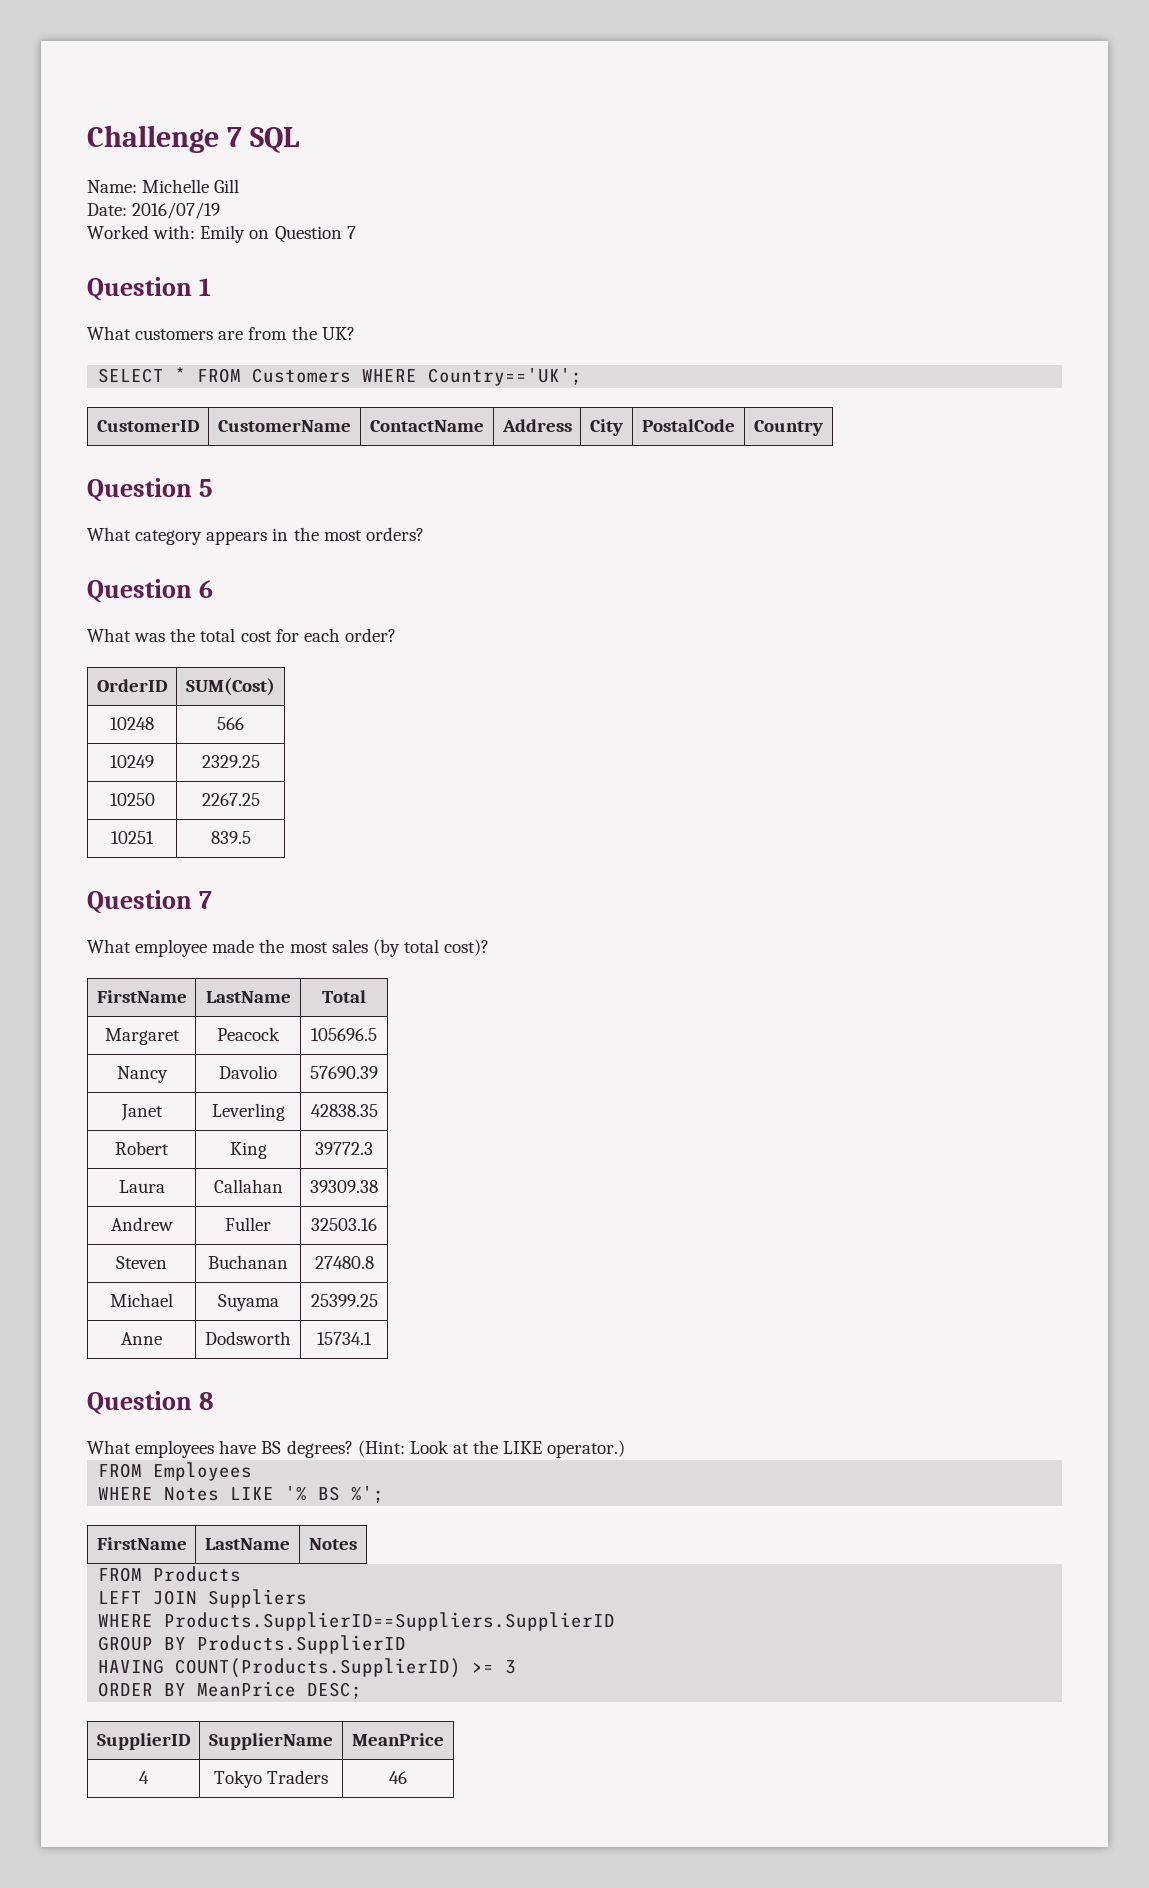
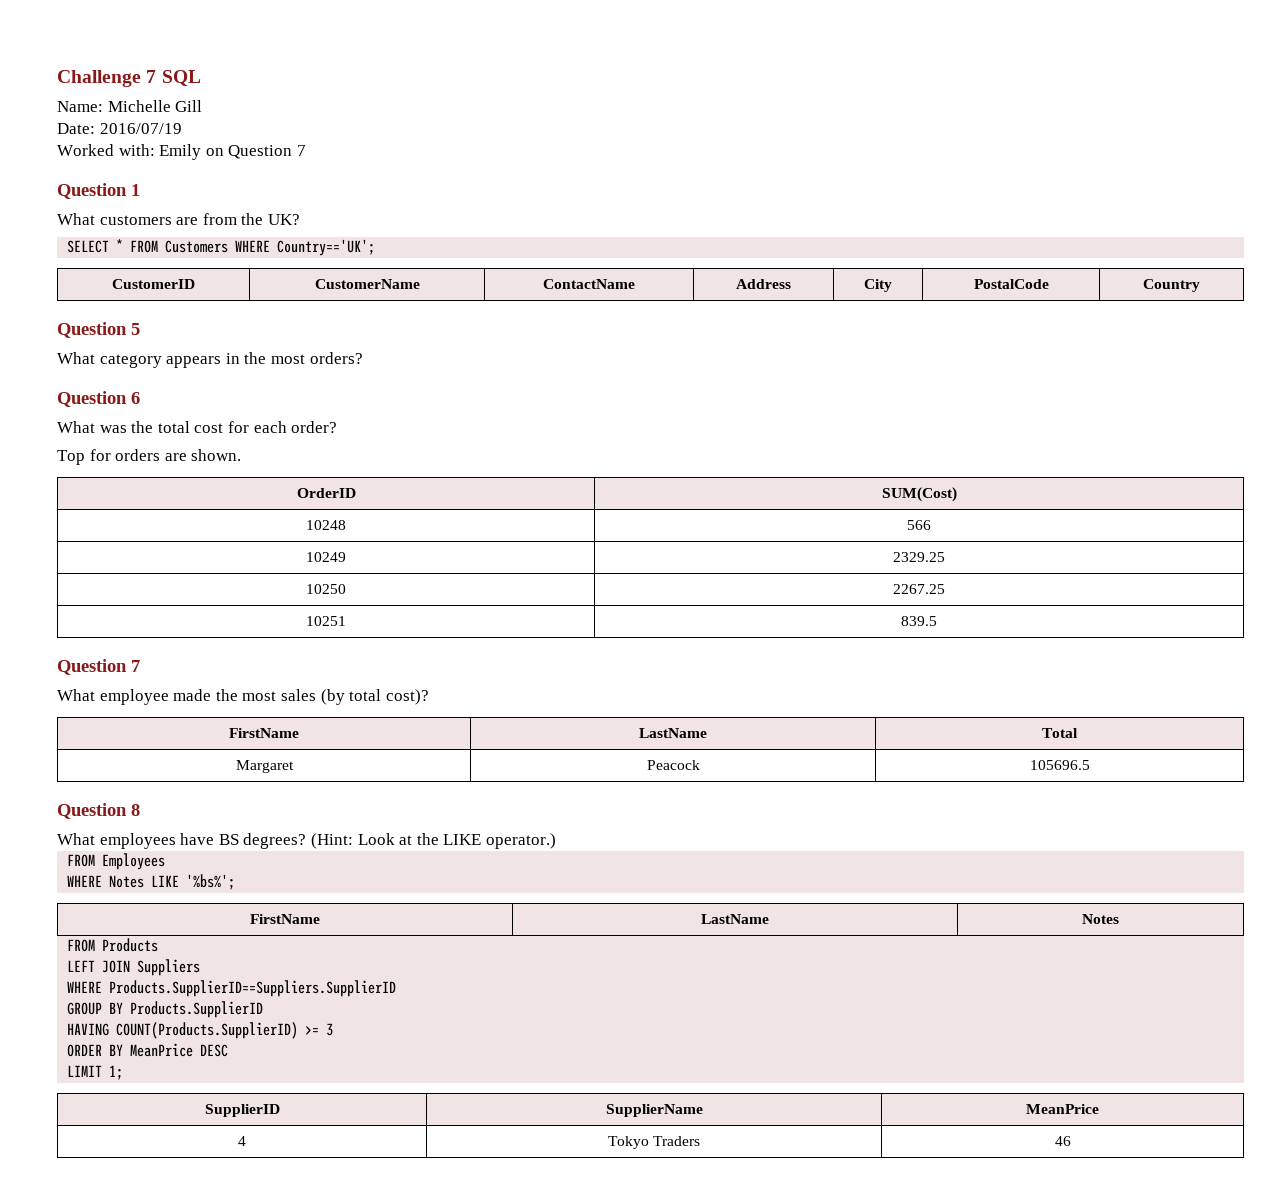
(396, 635) none -> [57,449,242,465] // Top for orders are shown.
[116,1066,168,1083] [219,1065,277,1079] [310,1066,378,1079] [120,1104,163,1121] [211,1103,285,1121] [310,1104,378,1117] [115,1141,169,1155] [229,1142,267,1159] [315,1142,373,1155] [118,1180,165,1193] [213,1179,283,1193] [310,1180,378,1193] [110,1217,173,1231] [225,1217,271,1231] [311,1218,377,1231] [116,1256,167,1269] [208,1255,288,1269] [314,1256,374,1269] [110,1293,173,1307] [217,1294,279,1311] [310,1294,378,1307] [121,1332,162,1345] [205,1331,291,1345] [317,1332,372,1345] // Nancy | Davolio | 57690.39 // Janet | Leverling | 42838.35 // Robert | King | 39772.3 // Laura | Callahan | 39309.38 // Andrew | Fuller | 32503.16 // Steven | Buchanan | 27480.8 // Michael | Suyama | 25399.25 // Anne | Dodsworth | 15734.1 -> (1090, 765) none
[285,1486,385,1503] '% BS %'; -> [186,874,236,890] '%bs%';
[307,1682,363,1699] DESC; -> [200,1044,229,1057] [67,1065,124,1080] DESC // LIMIT 1;

